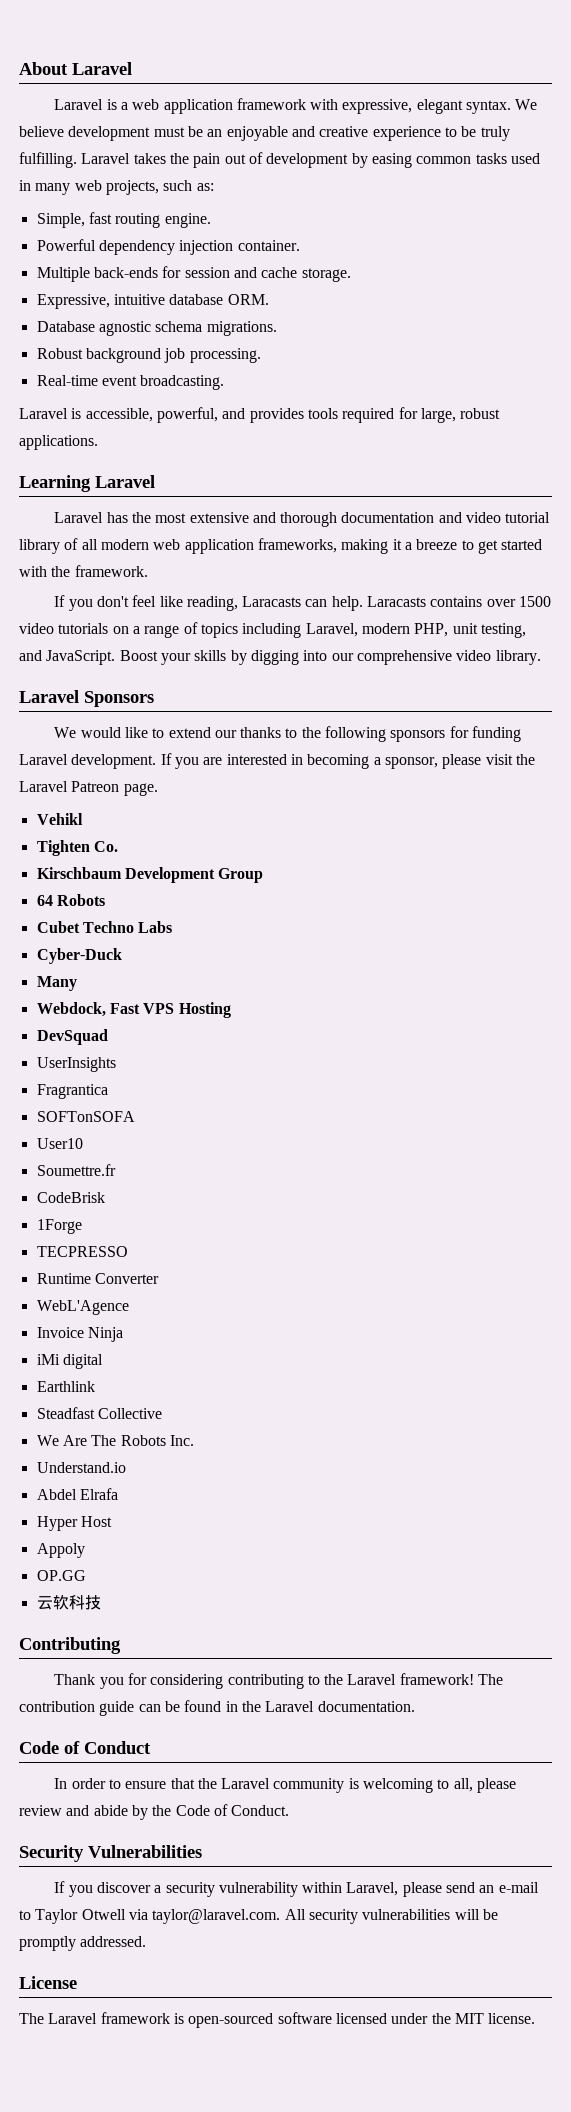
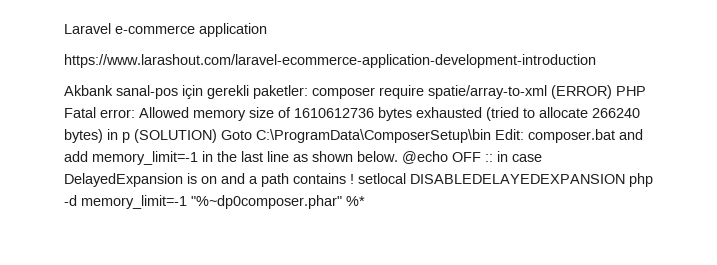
[19,62,132,75] [54,98,538,114] [19,126,510,141] [19,152,540,168] [19,180,214,195] [36,212,211,228] [36,239,300,255] [36,266,351,282] [36,294,269,309] [36,321,277,336] [36,348,261,363] [36,375,225,390] [19,407,501,423] [19,435,98,450] [19,475,155,492] [54,512,551,527] [19,538,543,554] [19,565,148,577] [54,595,552,611] [19,622,526,638] [19,650,541,665] [19,690,154,707] [54,726,522,742] [19,753,535,769] [19,781,158,796] [36,813,83,825] [36,840,118,856] [36,867,264,883] [36,894,105,906] [36,921,173,933] [36,948,122,964] [36,976,77,991] [36,1002,231,1018] [36,1029,108,1045] [36,1057,116,1072] [36,1084,108,1099] [36,1111,135,1122] [36,1138,83,1149] [36,1164,116,1176] [36,1192,105,1203] [36,1219,82,1234] [36,1246,128,1257] [36,1273,159,1284] [36,1300,129,1315] [36,1327,123,1342] [36,1354,103,1369] [36,1381,95,1392] [36,1407,162,1419] [36,1435,194,1446] [36,1462,126,1473] [36,1488,118,1500] [36,1516,112,1531] [36,1543,85,1558] [36,1570,86,1581] [36,1594,101,1610] [19,1637,121,1654] [54,1673,504,1689] [19,1700,415,1716] [19,1741,151,1754] [54,1778,517,1793] [19,1804,290,1820] [19,1845,202,1862] [54,1881,539,1897] [19,1909,498,1924] [19,1936,147,1951] [19,1976,77,1989] [19,2012,536,2028] About Laravel // Laravel is a web application framework with expressive, elegant syntax. We believe development must be an enjoyable and creative experience to be truly fulfilling. Laravel takes the pain out of development by easing common tasks used in many web projects, such as: // Simple, fast routing engine. // Powerful dependency injection container. // Multiple back-ends for session and cache storage. // Expressive, intuitive database ORM. // Database agnostic schema migrations. // Robust background job processing. // Real-time event broadcasting. // Laravel is accessible, powerful, and provides tools required for large, robust applications. // Learning Laravel // Laravel has the most extensive and thorough documentation and video tutorial library of all modern web application frameworks, making it a breeze to get started with the framework. // If you don't feel like reading, Laracasts can help. Laracasts contains over 1500 video tutorials on a range of topics including Laravel, modern PHP, unit testing, and JavaScript. Boost your skills by digging into our comprehensive video library. // Laravel Sponsors // We would like to extend our thanks to the following sponsors for funding Laravel development. If you are interested in becoming a sponsor, please visit the Laravel Patreon page. // Vehikl // Tighten Co. // Kirschbaum Development Group // 64 Robots // Cubet Techno Labs // Cyber-Duck // Many // Webdock, Fast VPS Hosting // DevSquad // UserInsights // Fragrantica // SOFTonSOFA // User10 // Soumettre.fr // CodeBrisk // 1Forge // TECPRESSO // Runtime Converter // WebL'Agence // Invoice Ninja // iMi digital // Earthlink // Steadfast Collective // We Are The Robots Inc. // Understand.io // Abdel Elrafa // Hyper Host // Appoly // OP.GG // 云软科技 // Contributing // Thank you for considering contributing to the Laravel framework! The contribution guide can be found in the Laravel documentation. // Code of Conduct // In order to ensure that the Laravel community is welcoming to all, please review and abide by the Code of Conduct. // Security Vulnerabilities // If you discover a security vulnerability within Laravel, please send an e-mail to Taylor Otwell via taylor@laravel.com. All security vulnerabilities will be promptly addressed. // License // The Laravel framework is open-sourced software licensed under the MIT license. -> [64,23,267,37] [64,54,596,68] [64,85,646,99] [64,107,640,121] [64,129,643,143] [64,151,542,165] [64,173,653,187] [64,195,365,209] Laravel e-commerce application // https://www.larashout.com/laravel-ecommerce-application-development-introduction // Akbank sanal-pos için gerekli paketler: composer require spatie/array-to-xml (ERROR) PHP Fatal error: Allowed memory size of 1610612736 bytes exhausted (tried to allocate 266240 bytes) in p (SOLUTION) Goto C:\ProgramData\ComposerSetup\bin Edit: composer.bat and add memory_limit=-1 in the last line as shown below. @echo OFF :: in case DelayedExpansion is on and a path contains ! setlocal DISABLEDELAYEDEXPANSION php -d memory_limit=-1 "%~dp0composer.phar" %*

